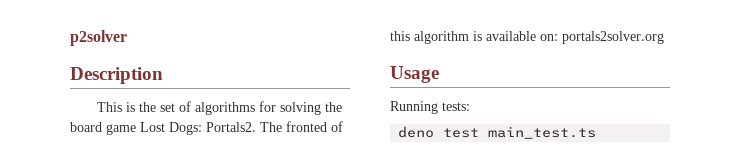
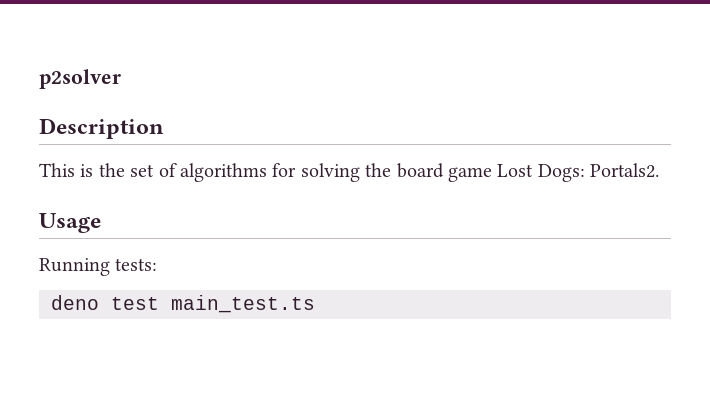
[260,121,343,132] [390,31,664,44] The fronted of this algorithm is available on: portals2solver.org -> (660, 170) none

